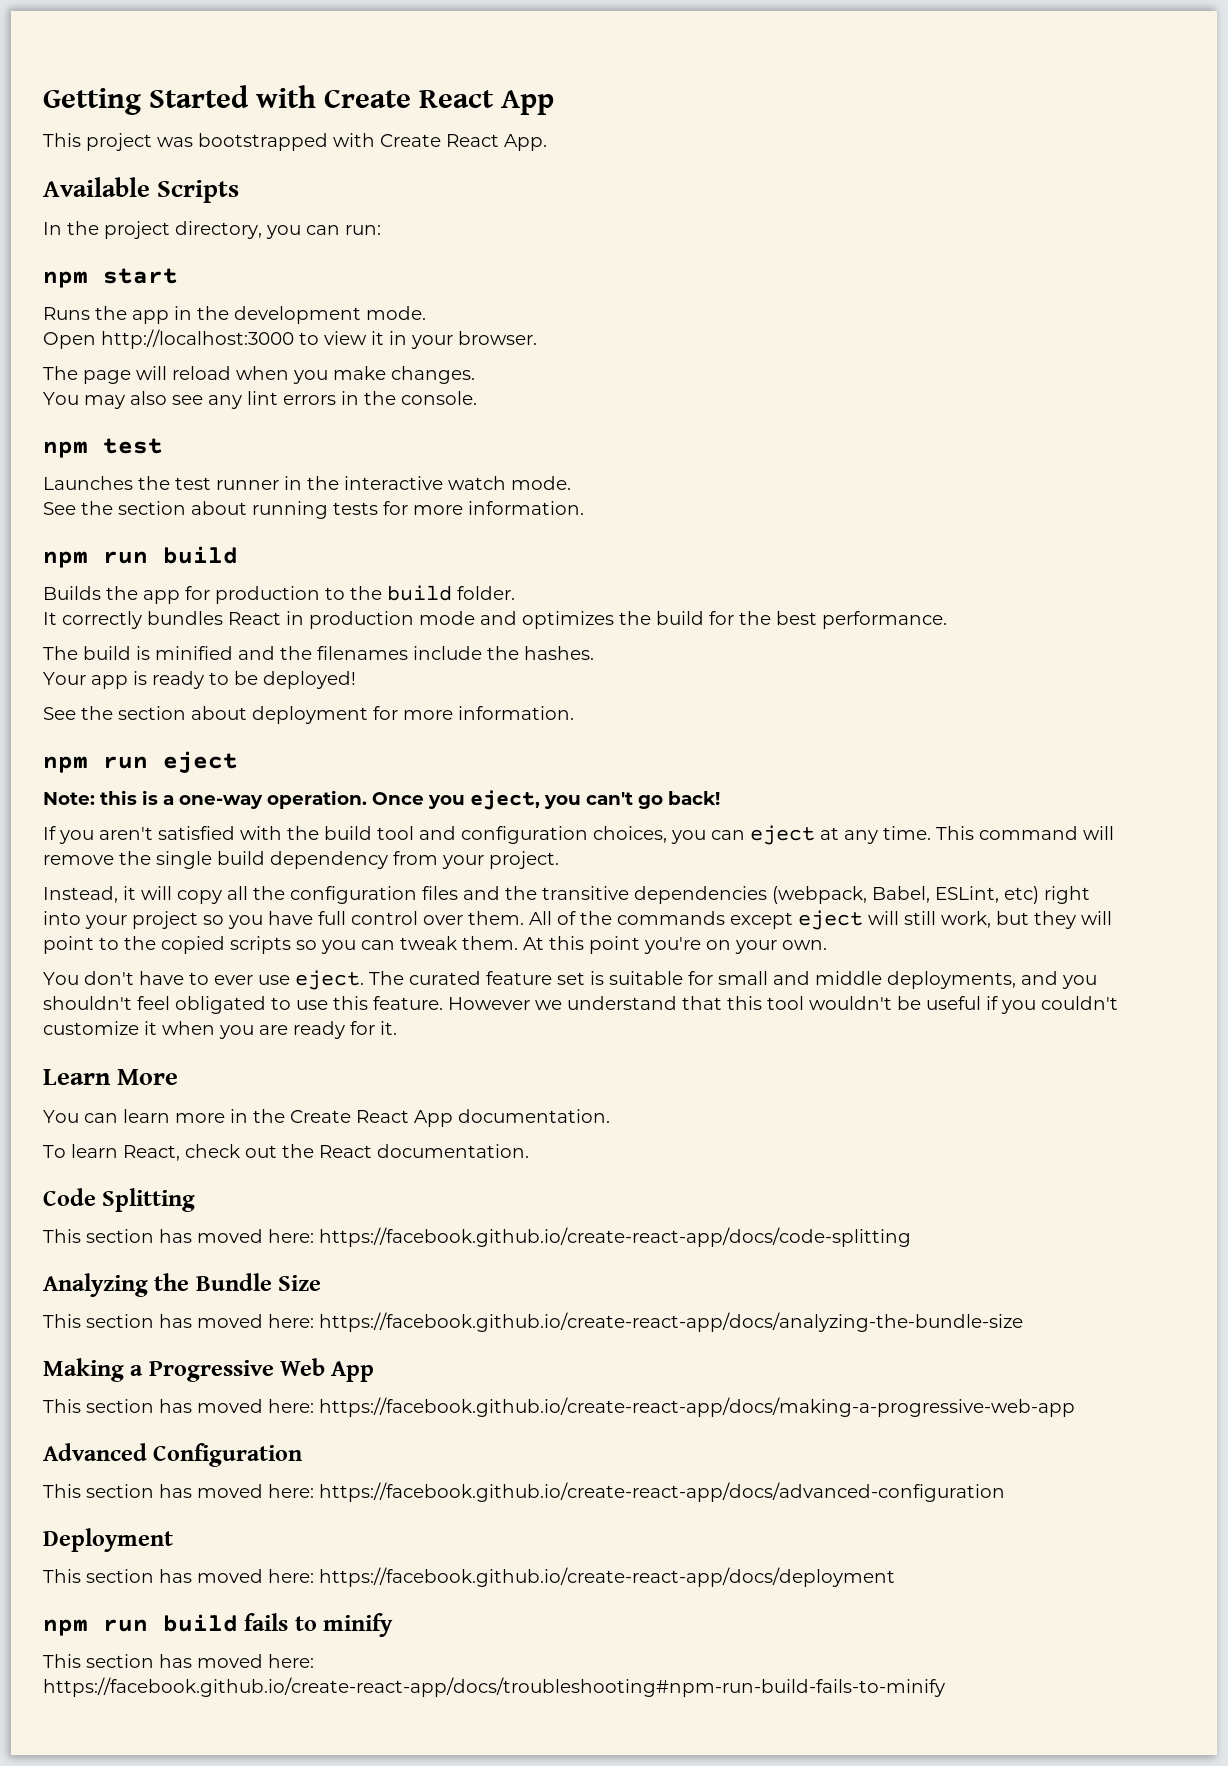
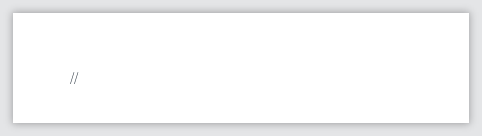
[43,85,554,115] [43,133,547,151] [43,177,240,203] [43,221,381,239] [43,268,178,288] [43,306,426,324] [43,329,537,349] [43,366,475,384] [43,391,477,409] [43,438,163,458] [43,476,571,490] [43,501,584,519] [43,546,238,568] [43,585,515,604] [43,611,947,629] [43,646,594,660] [43,671,356,689] [43,706,574,724] [43,751,238,773] [43,790,720,810] [43,825,1114,845] [43,851,559,869] [43,886,1090,904] [43,910,1112,930] [43,936,827,954] [43,970,1097,990] [43,996,1118,1014] [43,1021,397,1039] [43,1069,179,1085] [43,1109,610,1127] [43,1144,529,1161] [43,1188,196,1212] [43,1227,911,1247] [43,1273,322,1297] [43,1312,1023,1332] [43,1358,375,1382] [43,1397,1075,1417] [43,1443,303,1467] [43,1482,1005,1502] [43,1528,173,1552] [43,1567,895,1587] [43,1613,394,1637] [43,1654,314,1668] [43,1677,945,1697] Getting Started with Create React App // This project was bootstrapped with Create React App. // Available Scripts // In the project directory, you can run: // npm start // Runs the app in the development mode. // Open http://localhost:3000 to view it in your browser. // The page will reload when you make changes. // You may also see any lint errors in the console. // npm test // Launches the test runner in the interactive watch mode. // See the section about running tests for more information. // npm run build // Builds the app for production to the build folder. // It correctly bundles React in production mode and optimizes the build for the best performance. // The build is minified and the filenames include the hashes. // Your app is ready to be deployed! // See the section about deployment for more information. // npm run eject // Note: this is a one-way operation. Once you eject, you can't go back! // If you aren't satisfied with the build tool and configuration choices, you can eject at any time. This command will remove the single build dependency from your project. // Instead, it will copy all the configuration files and the transitive dependencies (webpack, Babel, ESLint, etc) right into your project so you have full control over them. All of the commands except eject will still work, but they will point to the copied scripts so you can tweak them. At this point you're on your own. // You don't have to ever use eject. The curated feature set is suitable for small and middle deployments, and you shouldn't feel obligated to use this feature. However we understand that this tool wouldn't be useful if you couldn't customize it when you are ready for it. // Learn More // You can learn more in the Create React App documentation. // To learn React, check out the React documentation. // Code Splitting // This section has moved here: https://facebook.github.io/create-react-app/docs/code-splitting // Analyzing the Bundle Size // This section has moved here: https://facebook.github.io/create-react-app/docs/analyzing-the-bundle-size // Making a Progressive Web App // This section has moved here: https://facebook.github.io/create-react-app/docs/making-a-progressive-web-app // Advanced Configuration // This section has moved here: https://facebook.github.io/create-react-app/docs/advanced-configuration // Deployment // This section has moved here: https://facebook.github.io/create-react-app/docs/deployment // npm run build fails to minify // This section has moved here: https://facebook.github.io/create-react-app/docs/troubleshooting#npm-run-build-fails-to-minify -> [70,72,79,84] //

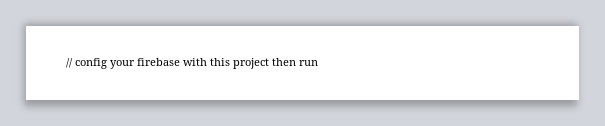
[70,72,79,84] // -> [66,58,318,69] // config your firebase with this project then run

